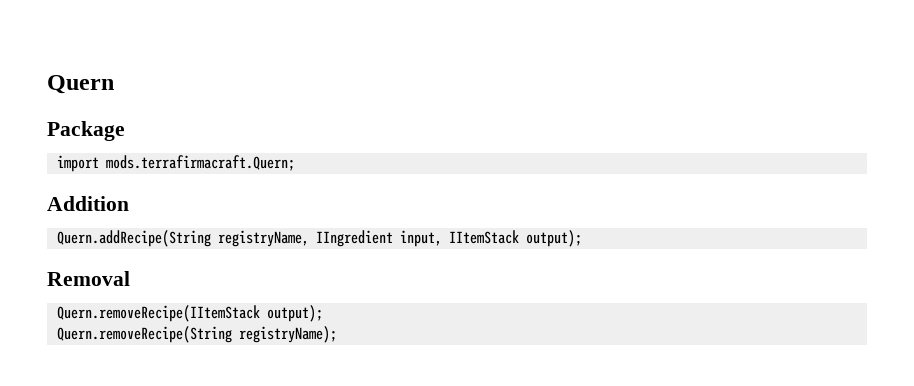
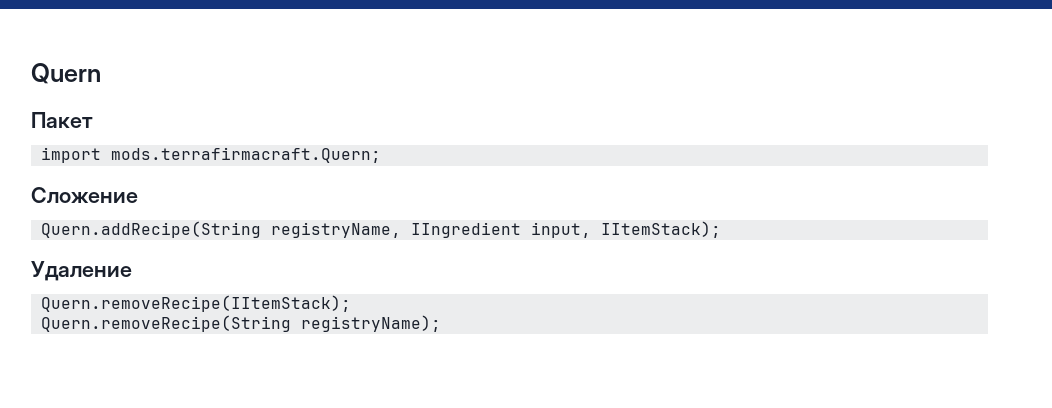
[47,121,125,141] Package -> [31,112,93,128] Пакет
[47,196,129,211] Addition -> [31,187,138,203] Сложение
[448,230,582,247] [47,271,130,286] [56,305,323,322] IItemStack output); // Removal // Quern.removeRecipe(IItemStack output); -> [600,221,721,238] [31,261,132,281] [40,295,351,312] IItemStack); // Удаление // Quern.removeRecipe(IItemStack);

